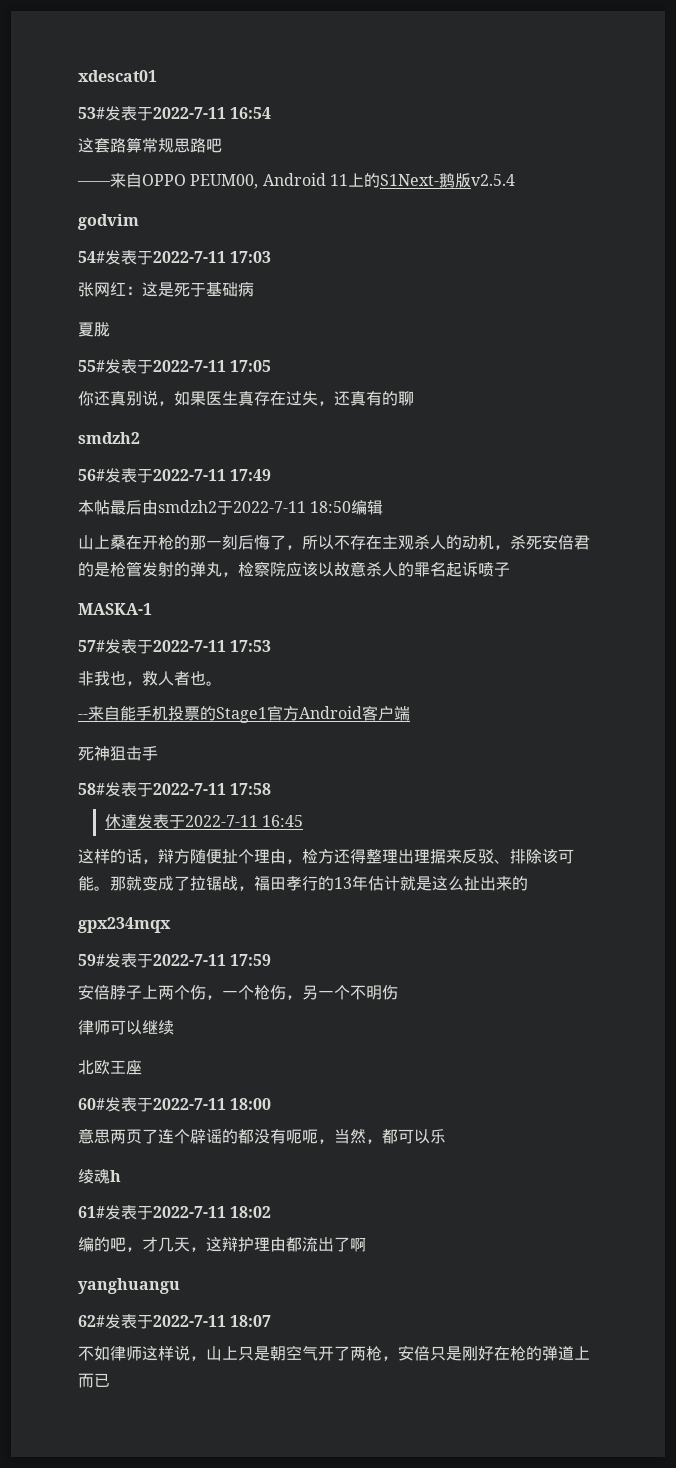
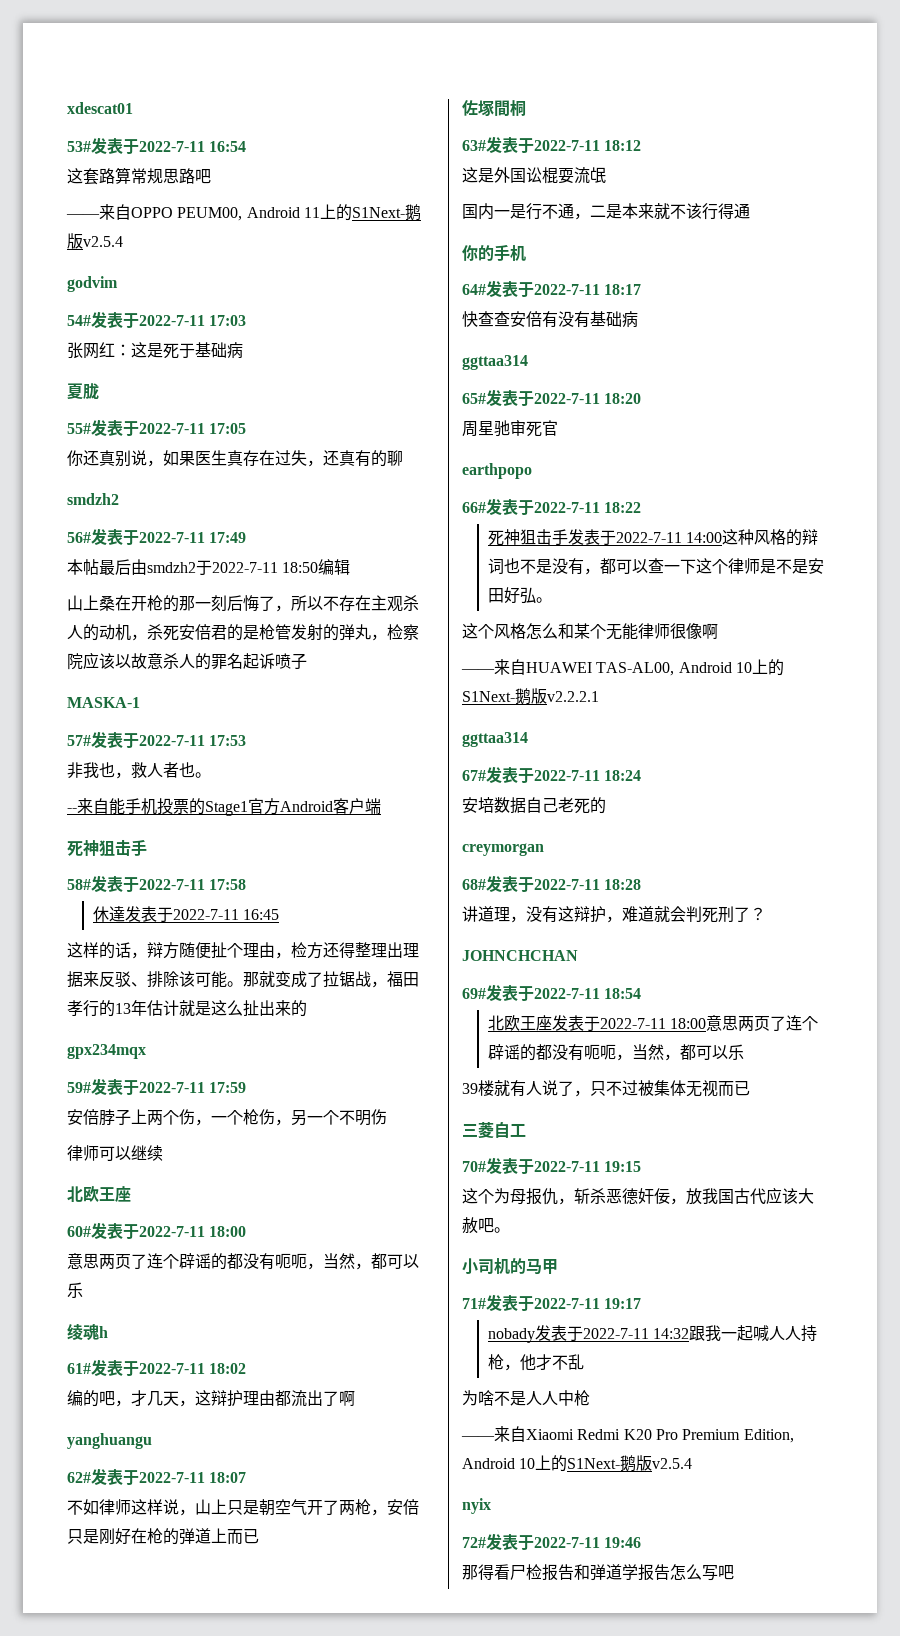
(110, 1380) none -> [462,100,526,117] [462,136,642,154] [462,167,606,184] [462,203,750,220] [462,244,526,261] [462,280,642,298] [462,311,638,328] [462,355,528,370] [462,389,642,407] [462,420,558,437] [462,463,532,479] [462,498,642,516] [487,529,819,546] [487,558,824,575] [487,587,552,604] [462,623,718,640] [461,659,784,676] [462,688,599,705] [462,732,528,747] [462,766,642,784] [462,797,606,814] [462,843,544,856] [462,875,642,893] [462,906,766,923] [462,950,578,961] [462,984,642,1002] [487,1015,819,1031] [487,1044,744,1061] [462,1080,750,1097] [462,1121,526,1138] [462,1157,642,1175] [462,1187,814,1205] [462,1217,510,1234] [462,1258,558,1275] [462,1294,642,1312] [487,1325,818,1343] [487,1354,584,1371] [462,1390,590,1406] [461,1426,794,1443] [462,1455,693,1472] [462,1498,491,1514] [462,1533,642,1551] [462,1564,734,1581] // 佐塚間桐 // 63#发表于2022-7-11 18:12 // 这是外国讼棍耍流氓 // 国内一是行不通，二是本来就不该行得通 // 你的手机 // 64#发表于2022-7-11 18:17 // 快查查安倍有没有基础病 // ggttaa314 // 65#发表于2022-7-11 18:20 // 周星驰审死官 // earthpopo // 66#发表于2022-7-11 18:22 // 死神狙击手发表于2022-7-11 14:00这种风格的辩词也不是没有，都可以查一下这个律师是不是安田好弘。 // 这个风格怎么和某个无能律师很像啊 // ——来自HUAWEI TAS-AL00, Android 10上的S1Next-鹅版v2.2.2.1 // ggttaa314 // 67#发表于2022-7-11 18:24 // 安培数据自己老死的 // creymorgan // 68#发表于2022-7-11 18:28 // 讲道理，没有这辩护，难道就会判死刑了？ // JOHNCHCHAN // 69#发表于2022-7-11 18:54 // 北欧王座发表于2022-7-11 18:00意思两页了连个辟谣的都没有呃呃，当然，都可以乐 // 39楼就有人说了，只不过被集体无视而已 // 三菱自工 // 70#发表于2022-7-11 19:15 // 这个为母报仇，斩杀恶德奸佞，放我国古代应该大赦吧。 // 小司机的马甲 // 71#发表于2022-7-11 19:17 // nobady发表于2022-7-11 14:32跟我一起喊人人持枪，他才不乱 // 为啥不是人人中枪 // ——来自Xiaomi Redmi K20 Pro Premium Edition, Android 10上的S1Next-鹅版v2.5.4 // nyix // 72#发表于2022-7-11 19:46 // 那得看尸检报告和弹道学报告怎么写吧

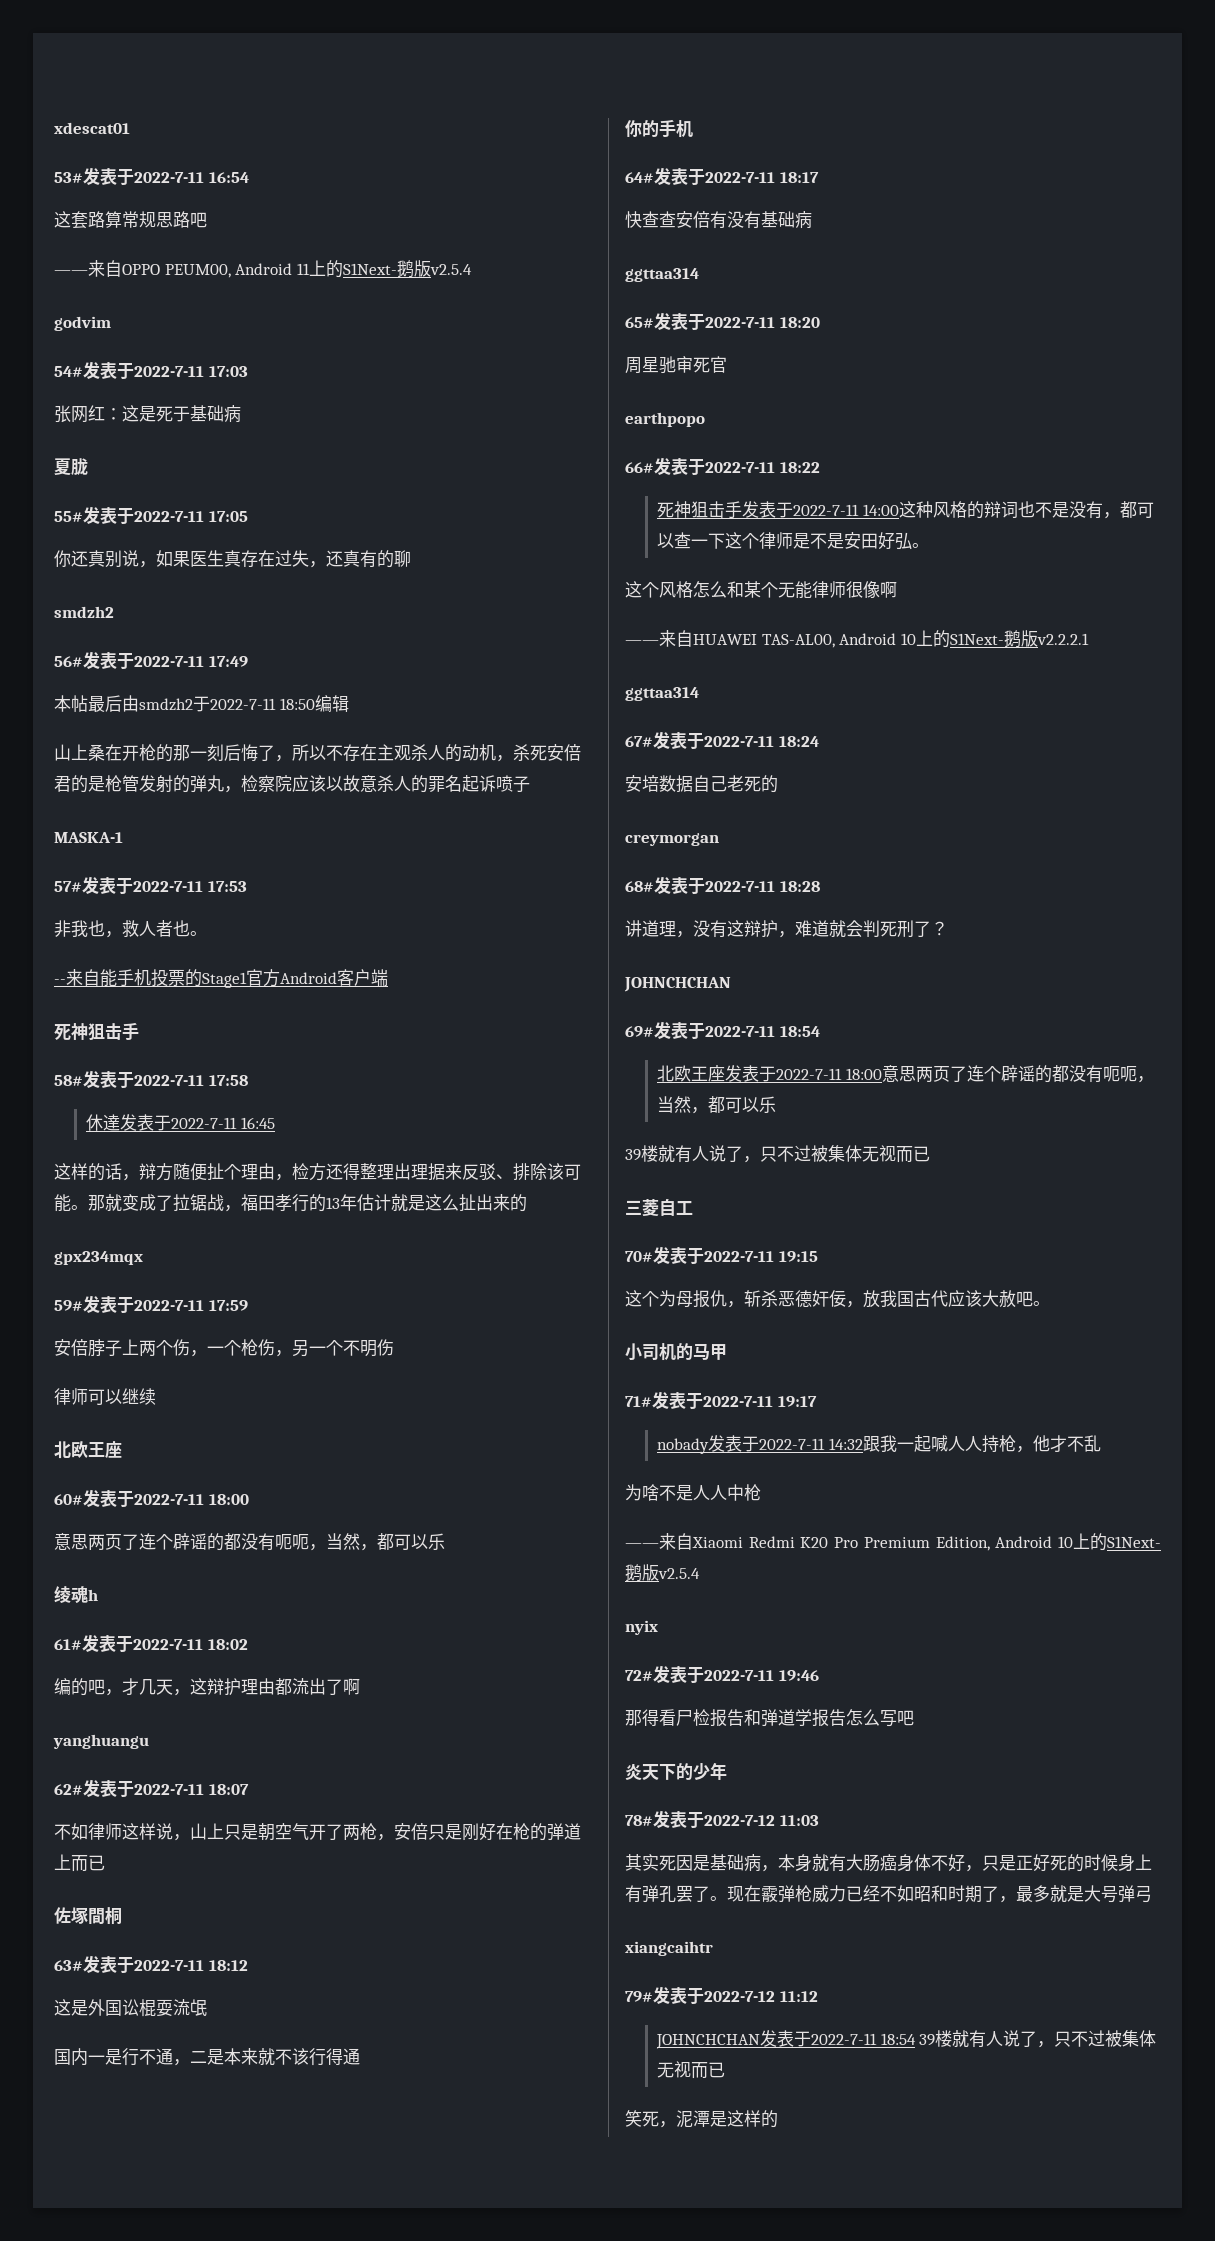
(734, 1572) none -> [625,1762,727,1781] [625,1810,819,1828] [625,1854,1152,1872] [625,1885,1152,1903] [625,1941,713,1956] [625,1986,818,2004] [655,2030,1157,2049] [656,2061,725,2079] [625,2110,778,2128] // 炎天下的少年 // 78#发表于2022-7-12 11:03 // 其实死因是基础病，本身就有大肠癌身体不好，只是正好死的时候身上有弹孔罢了。现在霰弹枪威力已经不如昭和时期了，最多就是大号弹弓 // xiangcaihtr // 79#发表于2022-7-12 11:12 // JOHNCHCHAN发表于2022-7-11 18:54 39楼就有人说了，只不过被集体无视而已 // 笑死，泥潭是这样的

